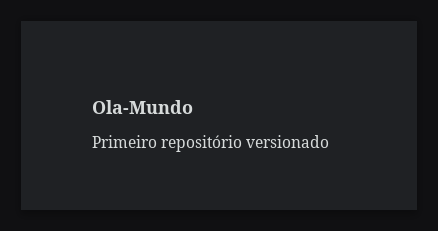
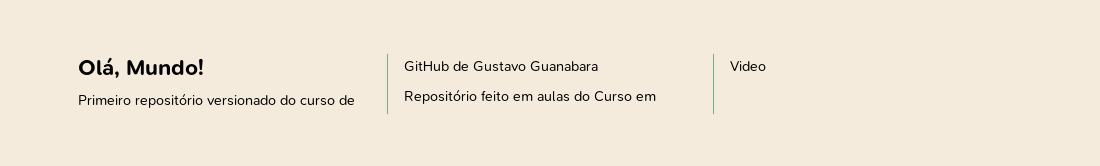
[92,100,193,114] Ola-Mundo -> [78,56,205,79] Olá, Mundo!
(330, 141) none -> [280,95,355,106] [404,61,598,72] [404,89,656,104] [730,61,766,71] do curso de GitHub de Gustavo Guanabara // Repositório feito em aulas do Curso em Video

